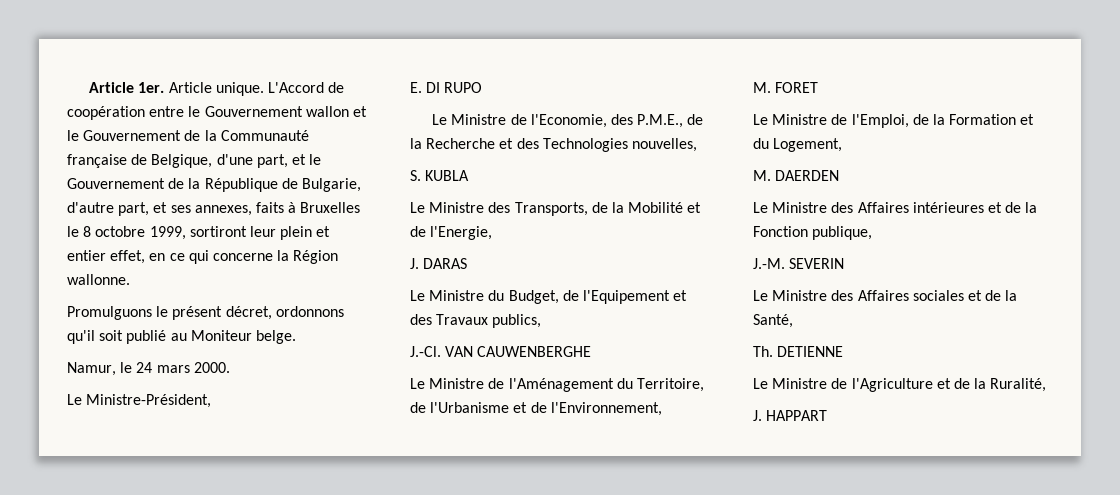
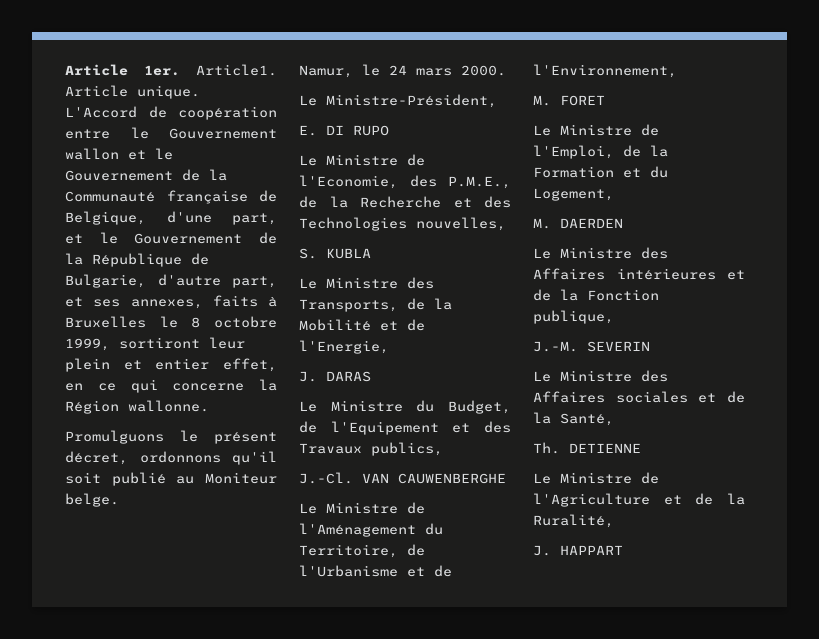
(165, 87) none -> [196,64,277,76] Article1.

